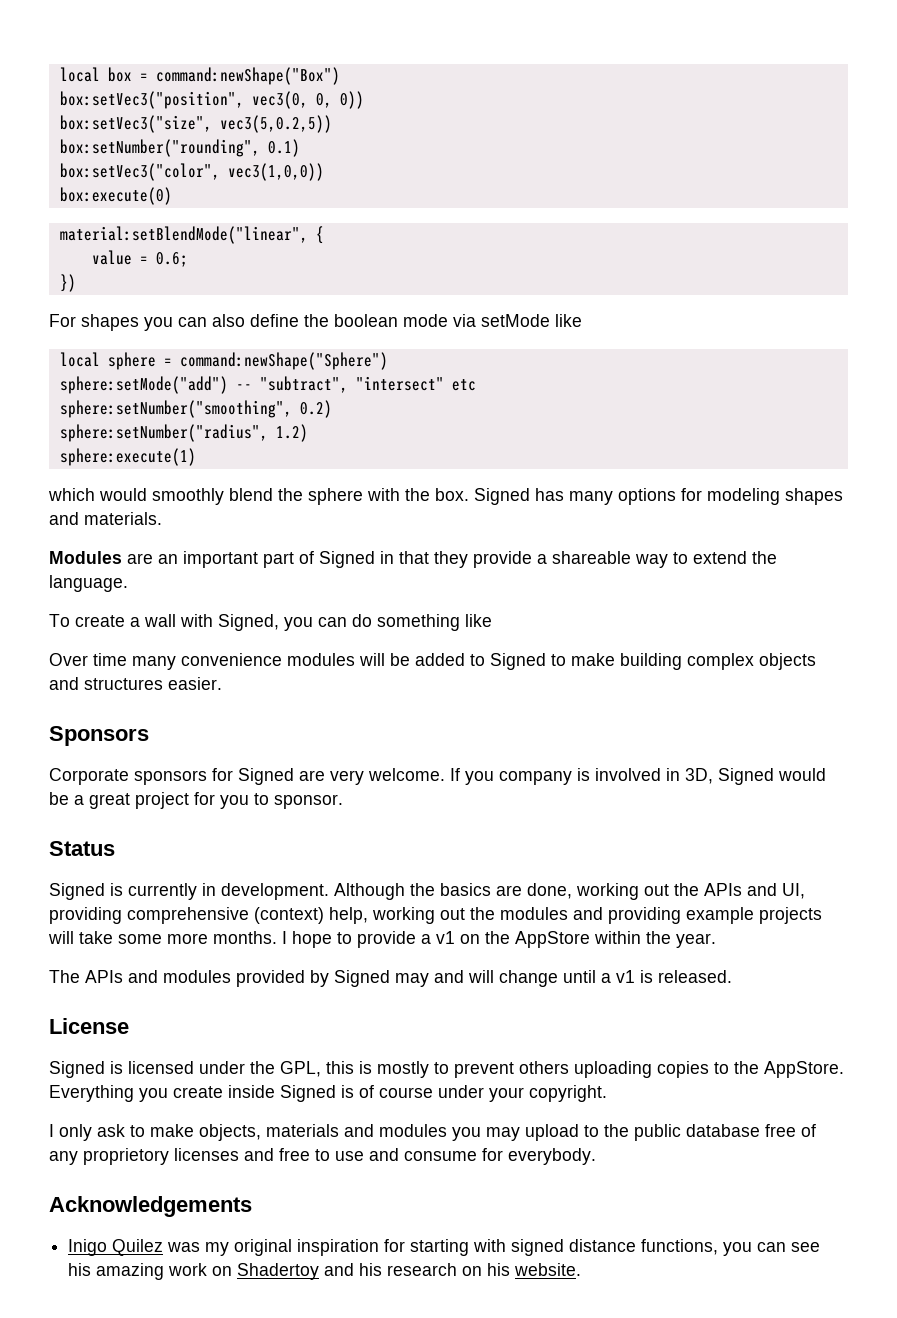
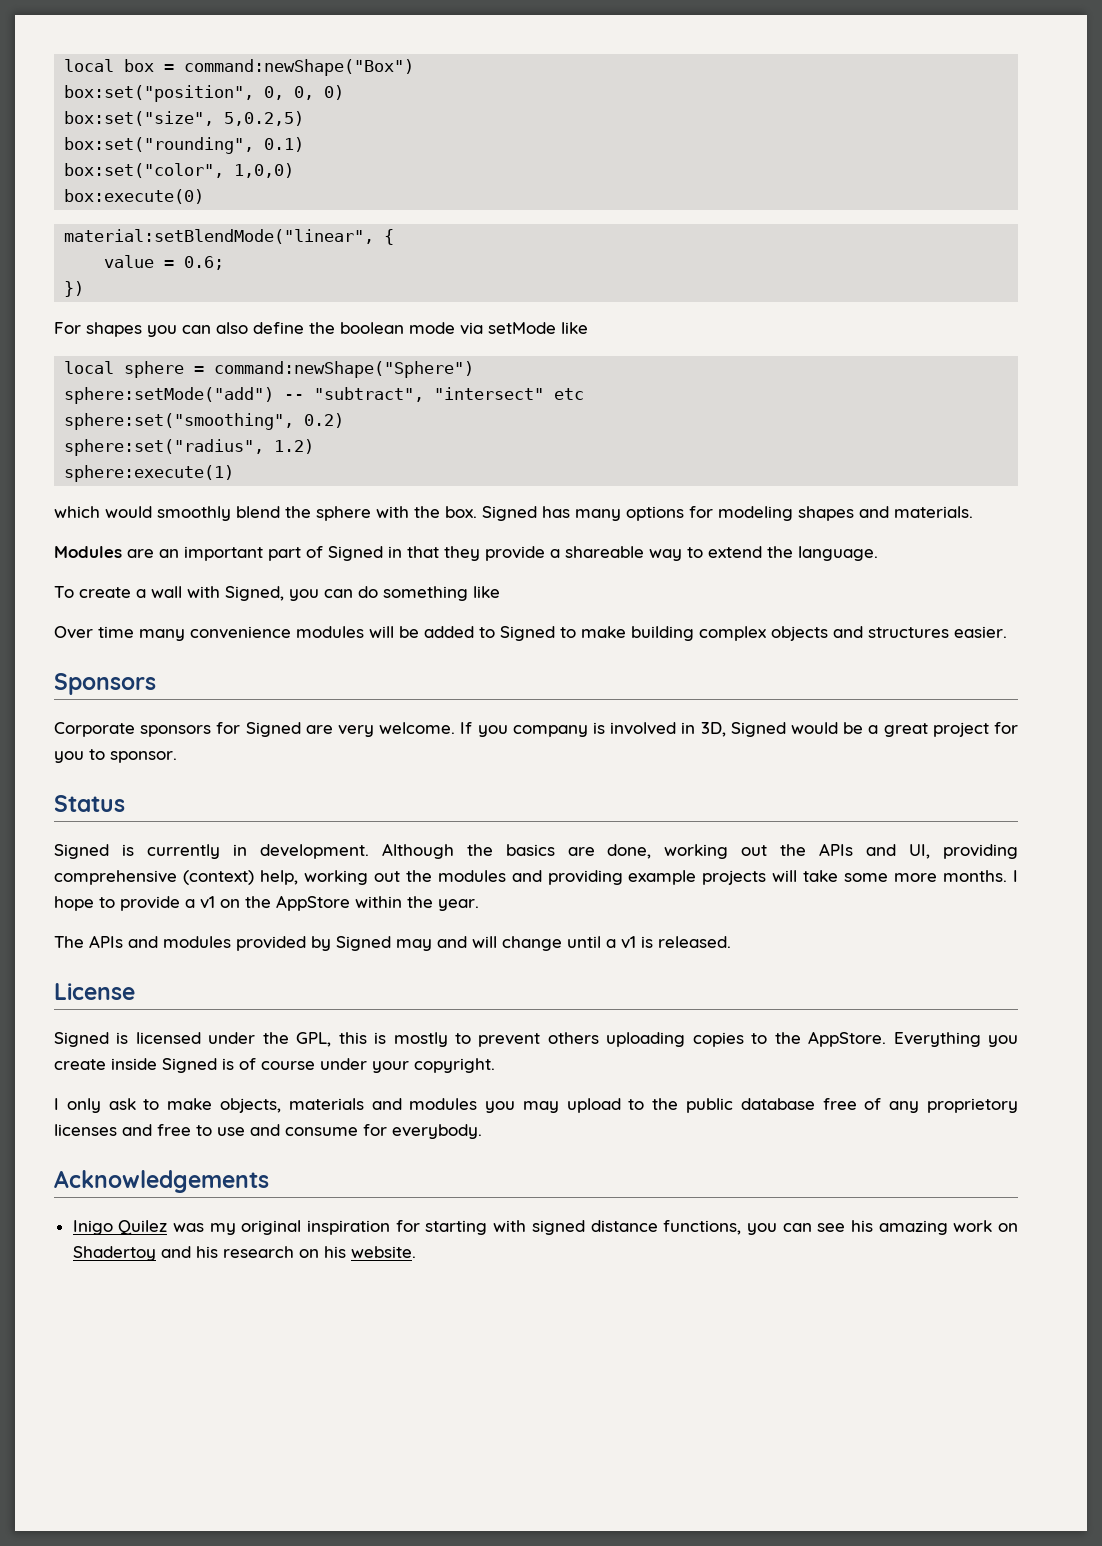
[59,91,364,109] [59,115,332,133] [59,139,260,157] box:setVec3("position", vec3(0, 0, 0)) // box:setVec3("size", vec3(5,0.2,5)) // box:setNumber("rounding", -> [64,85,345,102] [64,111,305,126] [64,137,255,154] box:set("position", 0, 0, 0) // box:set("size", 5,0.2,5) // box:set("rounding",
[59,163,324,181] box:setVec3("color", vec3(1,0,0)) -> [64,163,295,178] box:set("color", 1,0,0)
[59,400,292,418] sphere:setNumber("smoothing", -> [64,413,295,430] sphere:set("smoothing",
[59,424,268,442] sphere:setNumber("radius", -> [64,439,265,456] sphere:set("radius",

